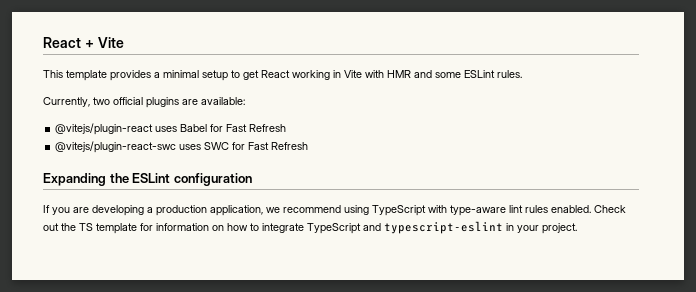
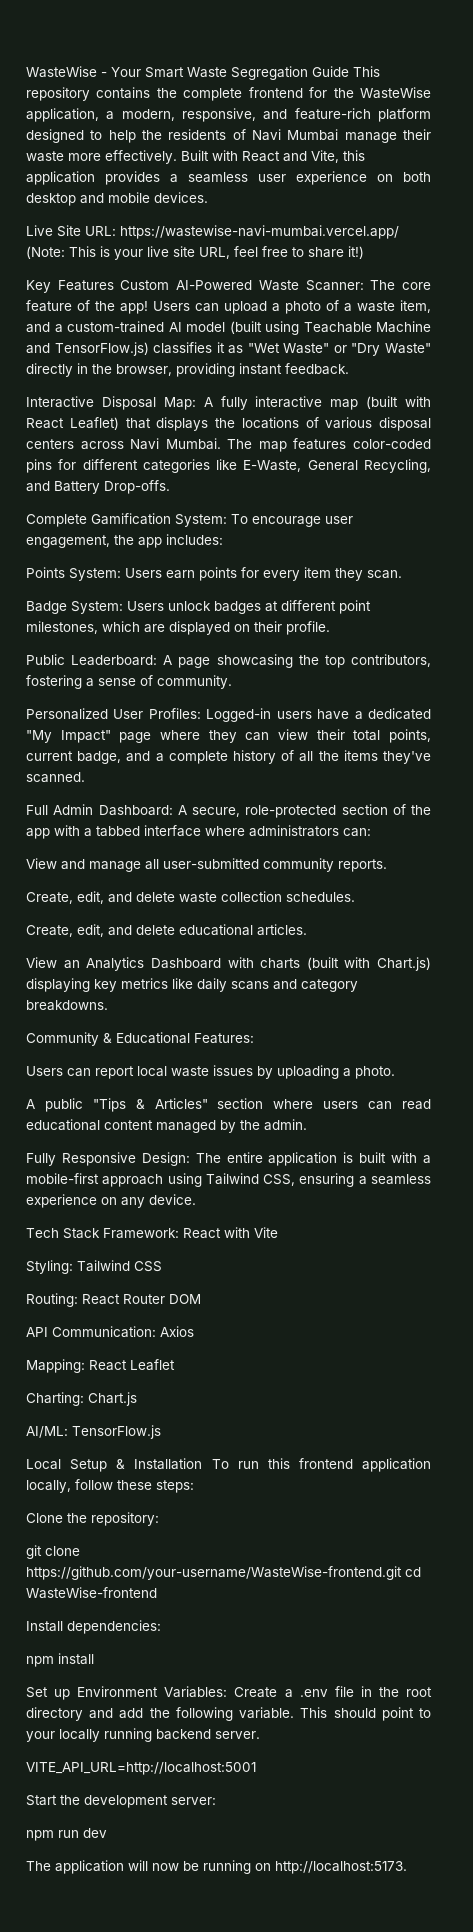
[43,37,124,48] [43,70,522,81] [43,97,245,108] [55,123,287,135] [55,141,309,153] [43,173,252,186] [43,205,626,216] [43,221,577,234] React + Vite // This template provides a minimal setup to get React working in Vite with HMR and some ESLint rules. // Currently, two official plugins are available: // @vitejs/plugin-react uses Babel for Fast Refresh // @vitejs/plugin-react-swc uses SWC for Fast Refresh // Expanding the ESLint configuration // If you are developing a production application, we recommend using TypeScript with type-aware lint rules enabled. Check out the TS template for information on how to integrate TypeScript and typescript-eslint in your project. -> [26,66,380,80] [26,87,431,101] [26,108,431,122] [26,129,431,143] [26,150,365,164] [26,171,431,185] [26,192,208,206] [26,225,399,239] [26,246,364,260] [26,280,432,293] [26,300,431,314] [26,321,431,335] [26,342,431,356] [26,363,349,377] [26,396,431,410] [26,417,431,431] [26,438,431,452] [26,459,431,473] [26,480,170,494] [26,513,353,527] [26,534,223,548] [26,567,402,581] [26,600,371,614] [26,621,330,635] [26,654,432,668] [26,675,232,689] [26,708,431,722] [26,729,432,743] [26,750,431,764] [26,772,85,783] [26,804,431,818] [26,825,371,839] [26,858,387,872] [26,891,355,904] [26,924,307,937] [26,957,431,971] [26,978,358,992] [26,1000,108,1011] [26,1032,254,1046] [26,1065,395,1079] [26,1098,432,1112] [26,1119,307,1133] [26,1152,432,1166] [26,1173,431,1187] [26,1194,196,1208] [26,1227,278,1239] [26,1260,162,1274] [26,1293,201,1307] [26,1326,194,1338] [26,1359,175,1373] [26,1392,137,1406] [26,1425,161,1439] [26,1458,431,1472] [26,1479,194,1493] [26,1512,159,1526] [26,1545,80,1559] [26,1566,421,1580] [26,1587,157,1599] [26,1620,161,1634] [26,1653,94,1667] [26,1686,433,1700] [26,1707,432,1721] [26,1728,260,1742] [26,1762,256,1775] [26,1795,216,1808] [26,1828,107,1841] [26,1860,407,1874] WasteWise - Your Smart Waste Segregation Guide This repository contains the complete frontend for the WasteWise application, a modern, responsive, and feature-rich platform designed to help the residents of Navi Mumbai manage their waste more effectively. Built with React and Vite, this application provides a seamless user experience on both desktop and mobile devices. // Live Site URL: https://wastewise-navi-mumbai.vercel.app/ (Note: This is your live site URL, feel free to share it!) // Key Features Custom AI-Powered Waste Scanner: The core feature of the app! Users can upload a photo of a waste item, and a custom-trained AI model (built using Teachable Machine and TensorFlow.js) classifies it as "Wet Waste" or "Dry Waste" directly in the browser, providing instant feedback. // Interactive Disposal Map: A fully interactive map (built with React Leaflet) that displays the locations of various disposal centers across Navi Mumbai. The map features color-coded pins for different categories like E-Waste, General Recycling, and Battery Drop-offs. // Complete Gamification System: To encourage user engagement, the app includes: // Points System: Users earn points for every item they scan. // Badge System: Users unlock badges at different point milestones, which are displayed on their profile. // Public Leaderboard: A page showcasing the top contributors, fostering a sense of community. // Personalized User Profiles: Logged-in users have a dedicated "My Impact" page where they can view their total points, current badge, and a complete history of all the items they've scanned. // Full Admin Dashboard: A secure, role-protected section of the app with a tabbed interface where administrators can: // View and manage all user-submitted community reports. // Create, edit, and delete waste collection schedules. // Create, edit, and delete educational articles. // View an Analytics Dashboard with charts (built with Chart.js) displaying key metrics like daily scans and category breakdowns. // Community & Educational Features: // Users can report local waste issues by uploading a photo. // A public "Tips & Articles" section where users can read educational content managed by the admin. // Fully Responsive Design: The entire application is built with a mobile-first approach using Tailwind CSS, ensuring a seamless experience on any device. // Tech Stack Framework: React with Vite // Styling: Tailwind CSS // Routing: React Router DOM // API Communication: Axios // Mapping: React Leaflet // Charting: Chart.js // AI/ML: TensorFlow.js // Local Setup & Installation To run this frontend application locally, follow these steps: // Clone the repository: // git clone https://github.com/your-username/WasteWise-frontend.git cd WasteWise-frontend // Install dependencies: // npm install // Set up Environment Variables: Create a .env file in the root directory and add the following variable. This should point to your locally running backend server. // VITE_API_URL=http://localhost:5001 // Start the development server: // npm run dev // The application will now be running on http://localhost:5173.

